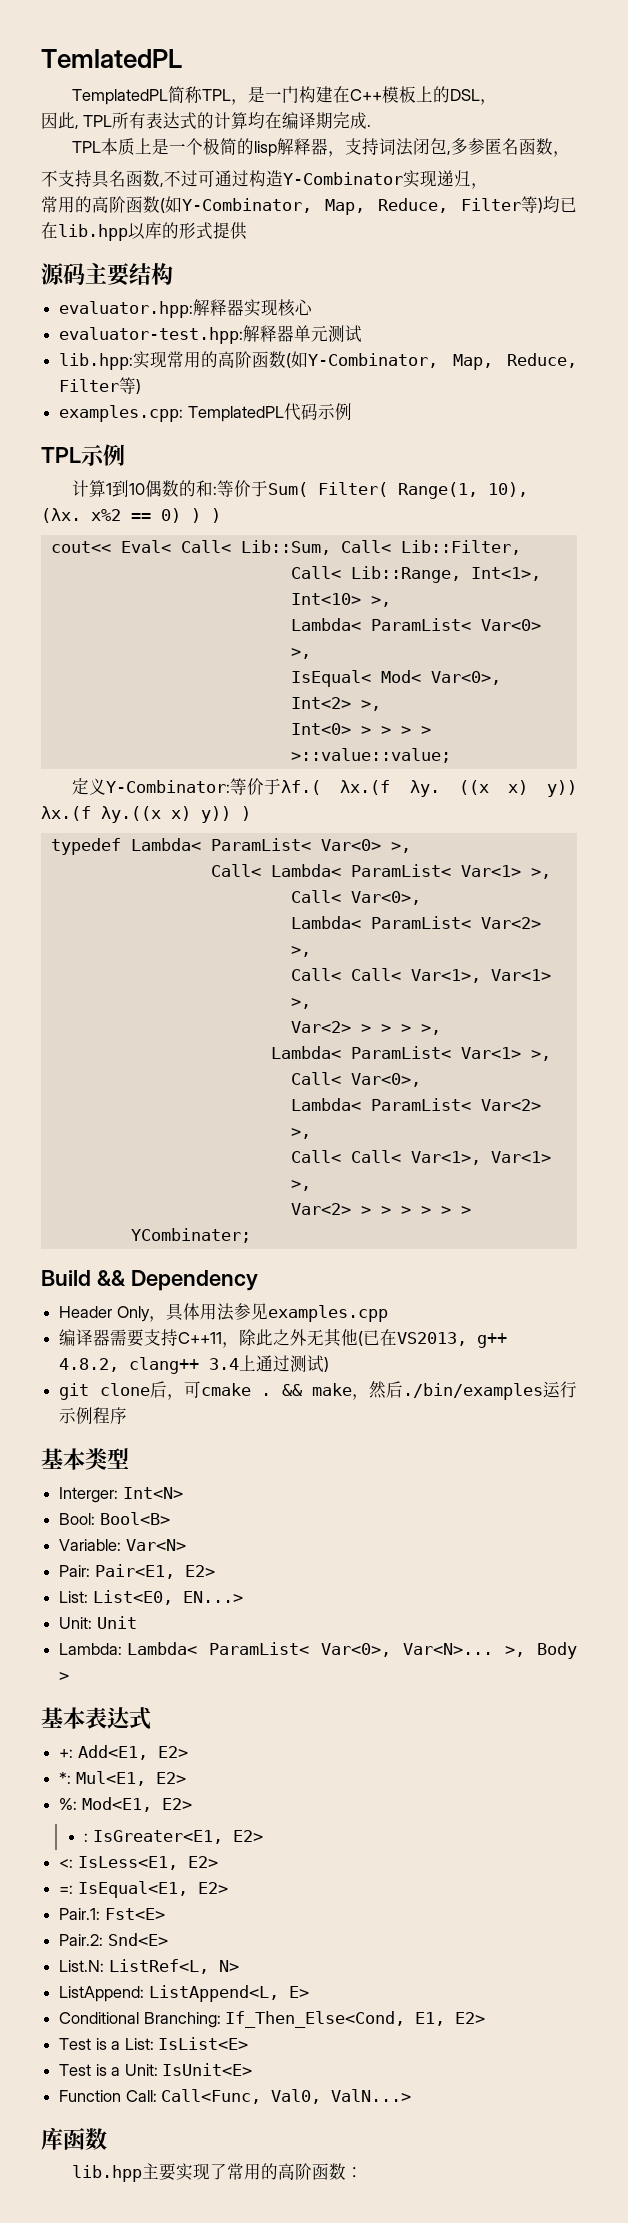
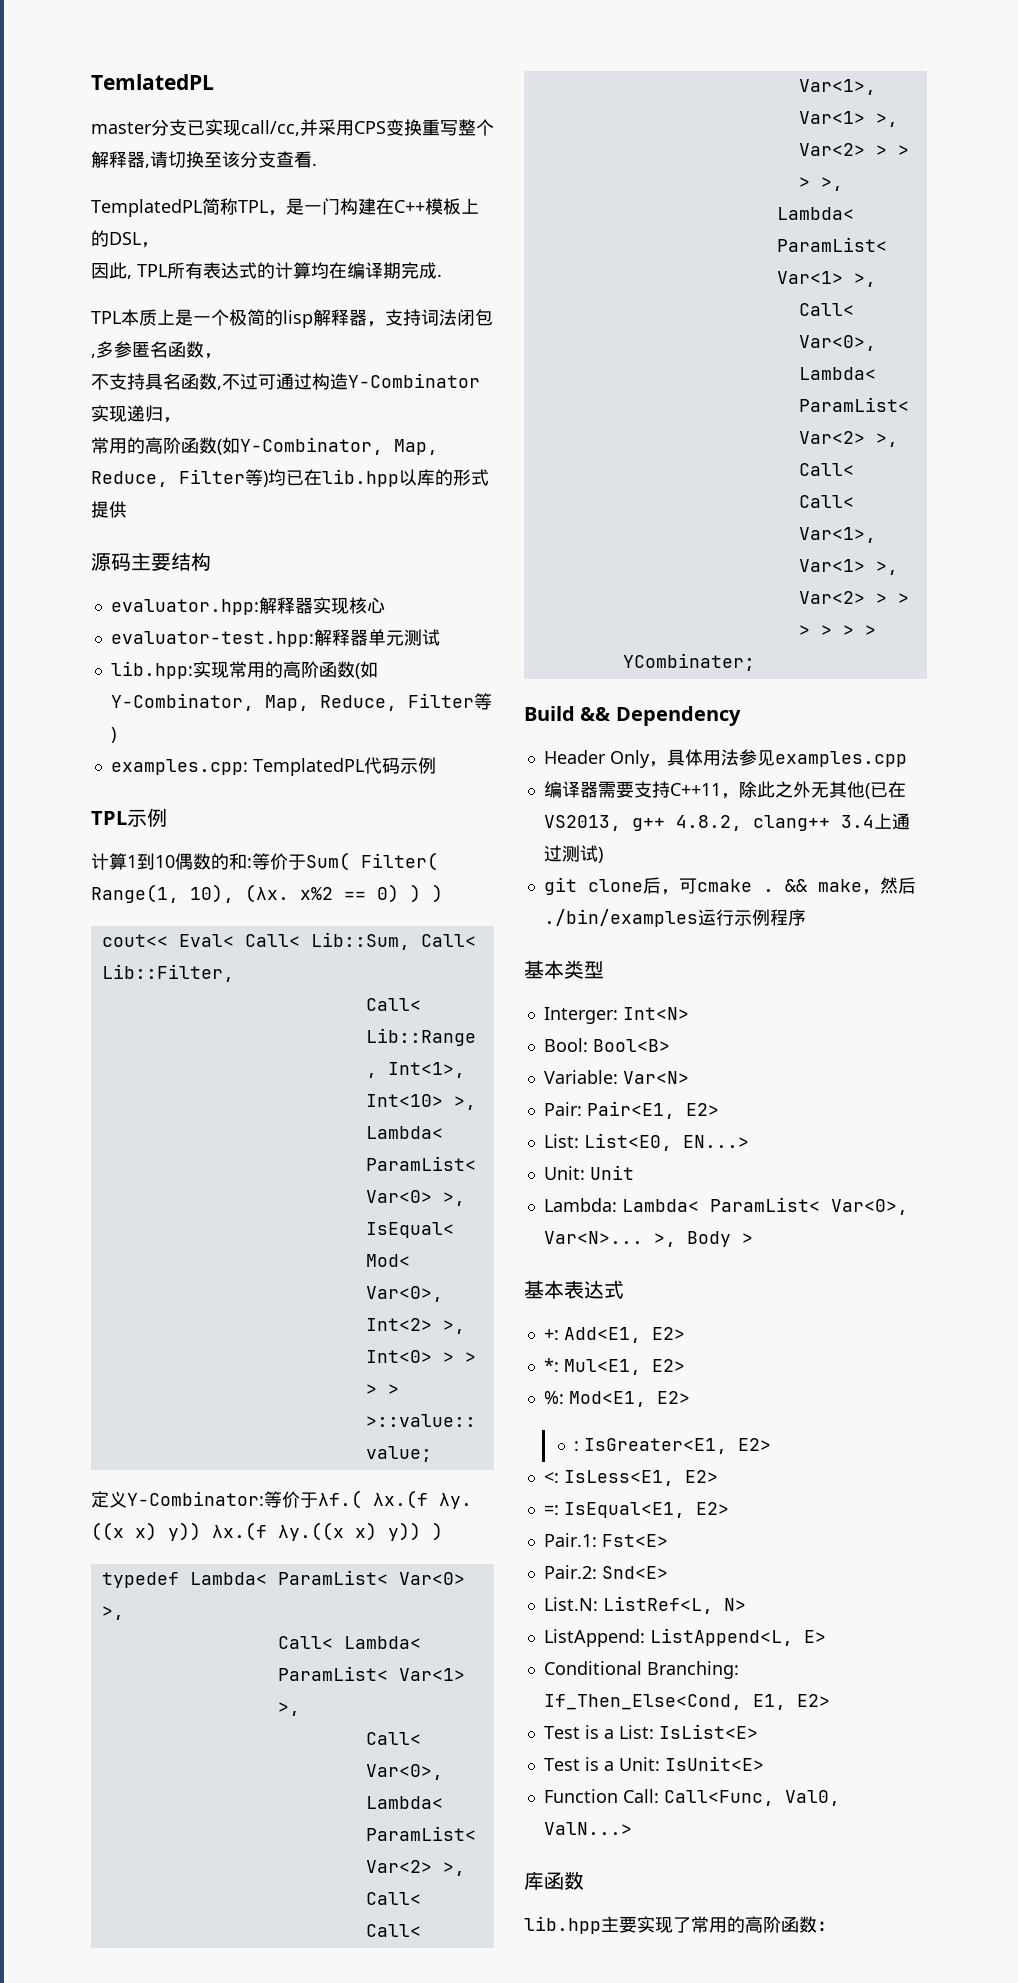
(182, 58) none -> [91,119,494,136] [91,151,317,168] // master分支已实现call/cc,并采用CPS变换重写整个解释器,请切换至该分支查看.

